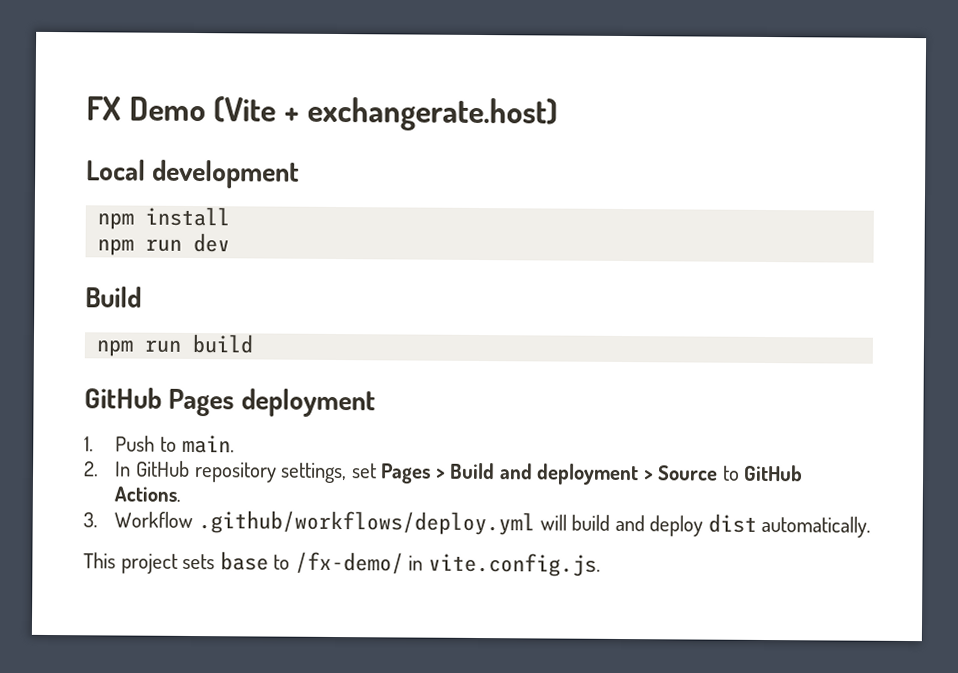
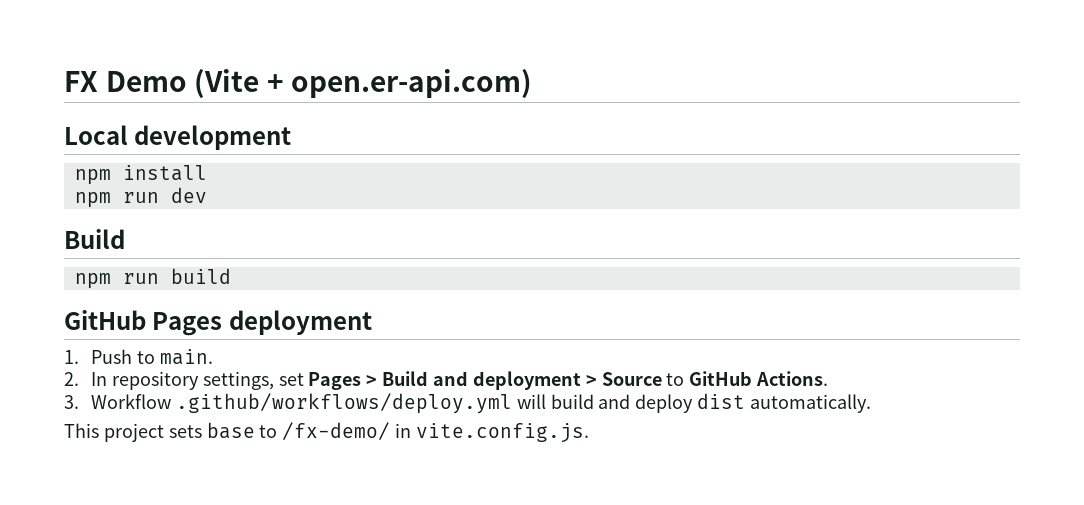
[306,96,558,132] exchangerate.host) -> [291,69,533,98] open.er-api.com)
[136,460,191,477] GitHub -> (107, 379) none

